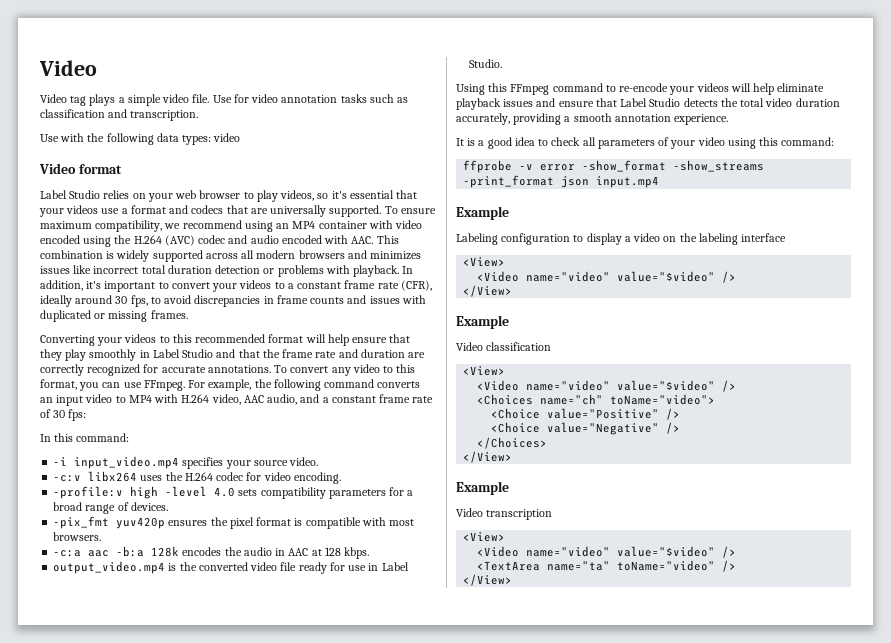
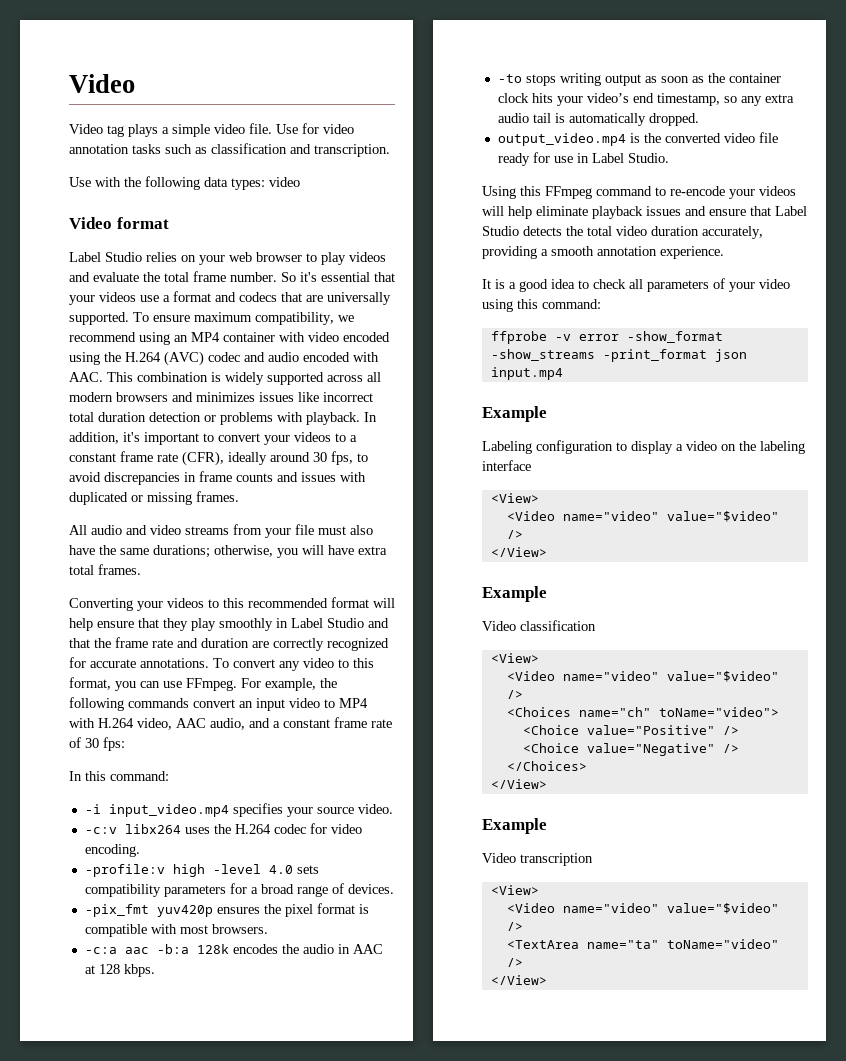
[280,190,329,201] videos, so -> [349,252,386,262] [69,271,296,282] videos and evaluate the total frame number. So
(188, 314) none -> [69,524,373,538] [69,545,387,558] [69,564,141,575] // All audio and video streams from your file must also have the same durations; otherwise, you will have extra total frames.
[324,379,421,388] command converts -> [128,698,235,708] commands convert
(370, 553) none -> [497,73,781,86] [497,93,794,106] [497,113,699,126] // -to stops writing output as soon as the container clock hits your video’s end timestamp, so any extra audio tail is automatically dropped.

